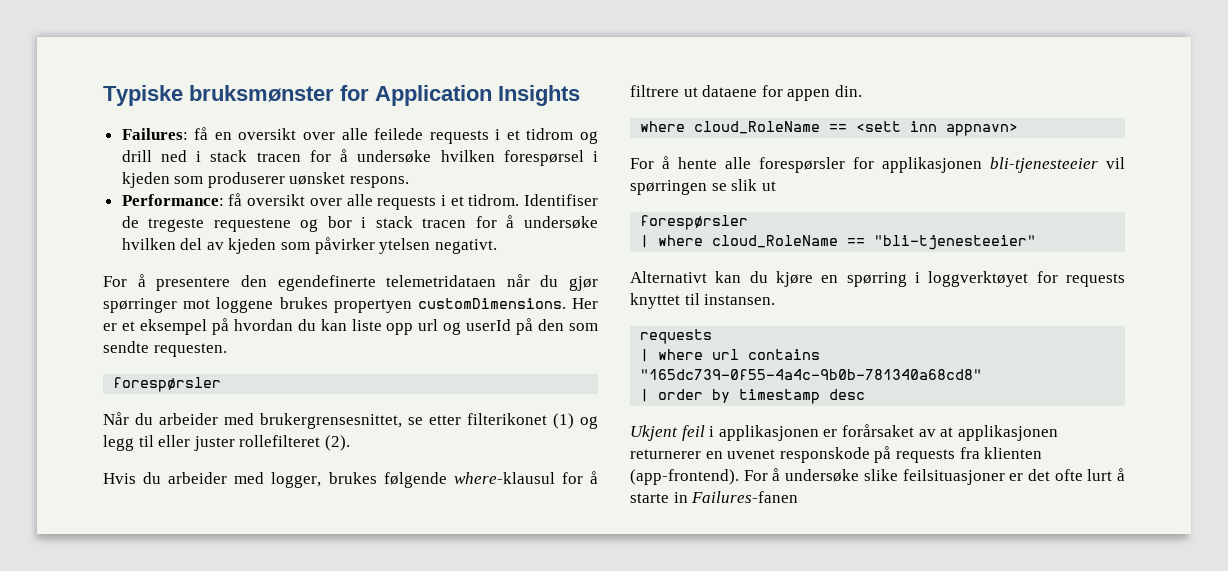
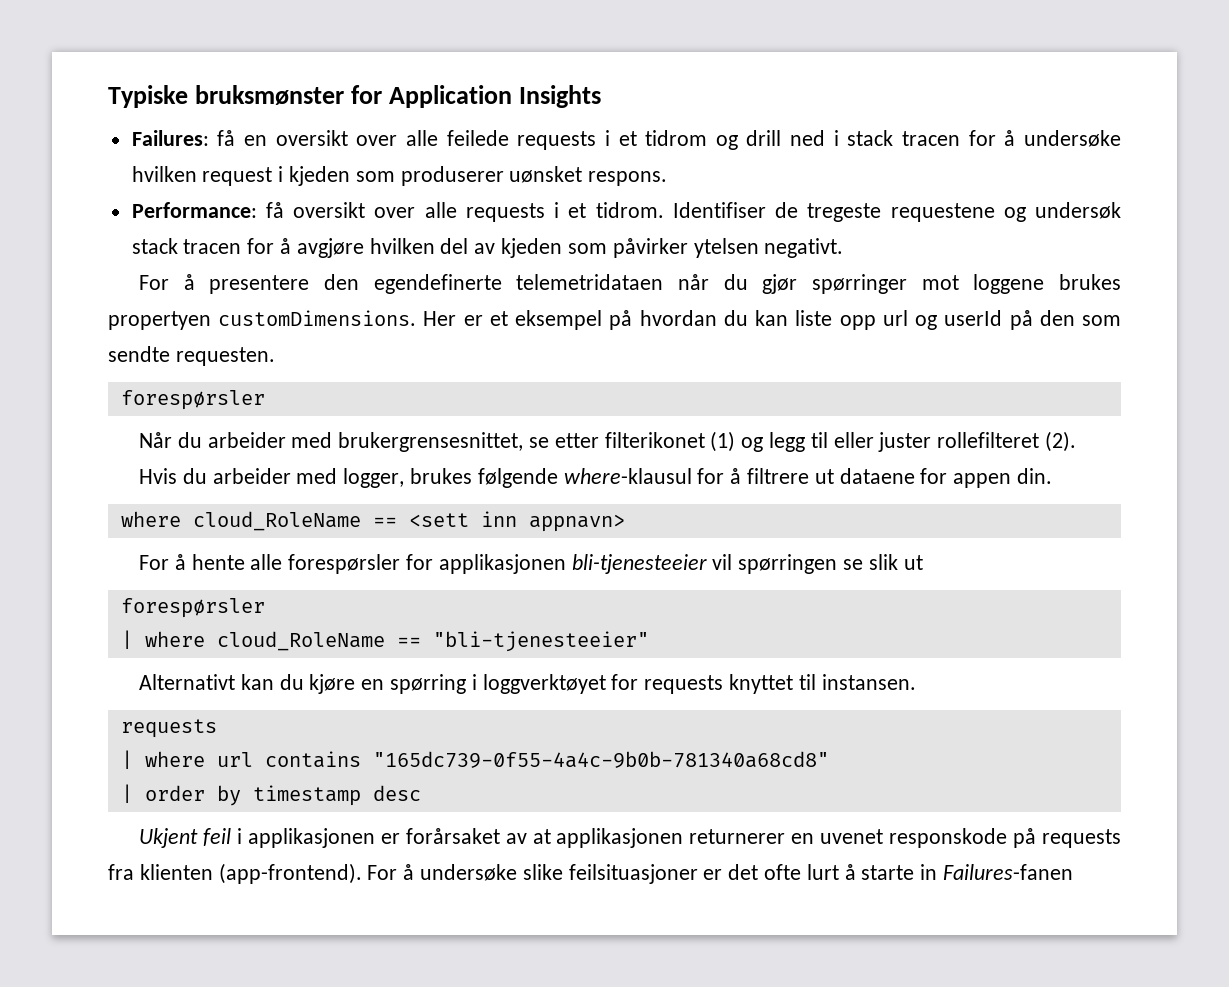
[503,150,584,166] forespørsel -> [202,167,273,186] request
[327,215,598,229] bor i stack tracen for å undersøke -> [1035,202,1121,219] [131,238,364,258] undersøk stack tracen for å avgjøre

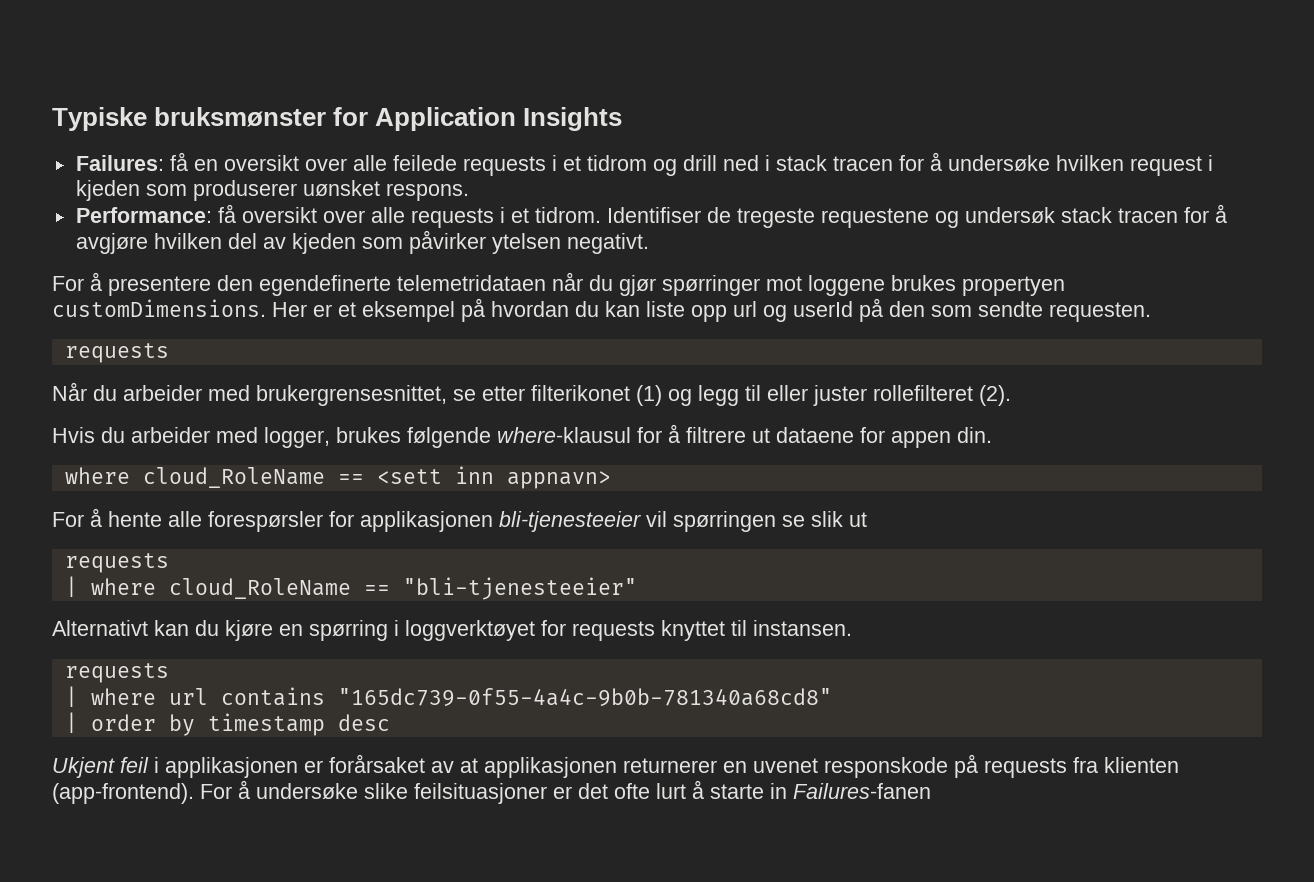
[120,390,265,410] forespørsler -> [64,343,169,363] requests
[120,598,265,618] forespørsler -> [64,553,169,573] requests

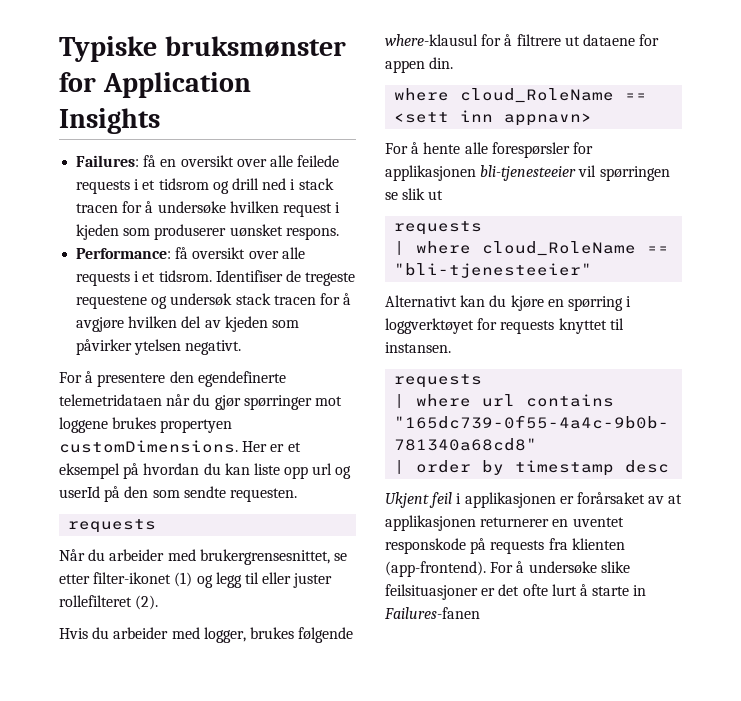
[586,155,647,171] tidrom -> [158,178,209,190] tidsrom
[534,207,601,223] tidrom. -> [158,270,212,282] tidsrom.
[531,385,630,401] filterikonet -> [93,572,172,584] filter-ikonet
[753,758,818,773] uvenet -> [572,517,624,527] uventet

